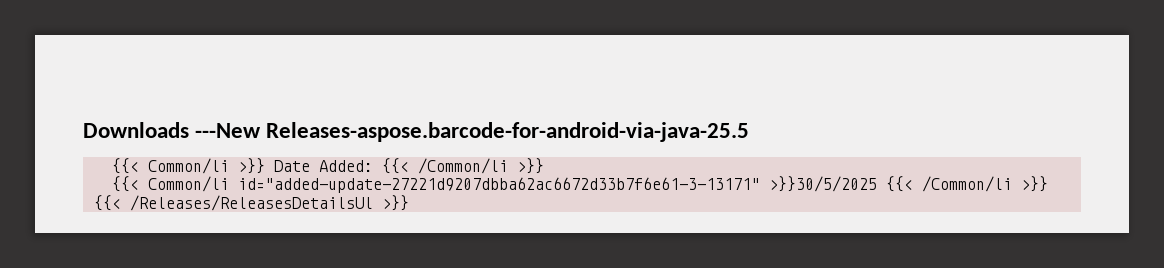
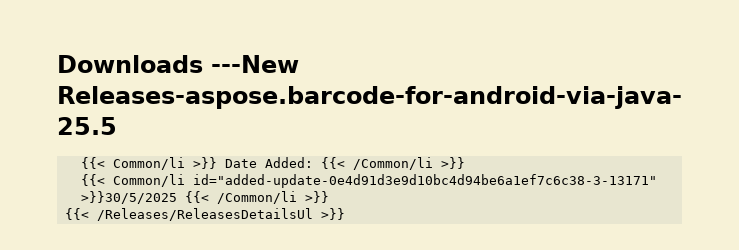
[237,177,760,193] id="added-update-27221d9207dbba62ac6672d33b7f6e61-3-13171" -> [193,174,658,188] id="added-update-0e4d91d3e9d10bc4d94be6a1ef7c6c38-3-13171"

